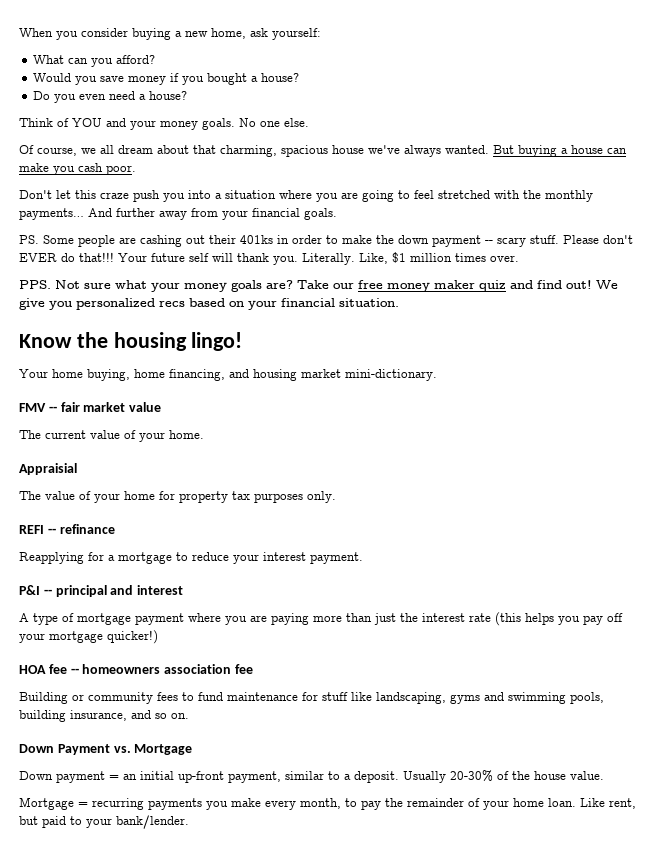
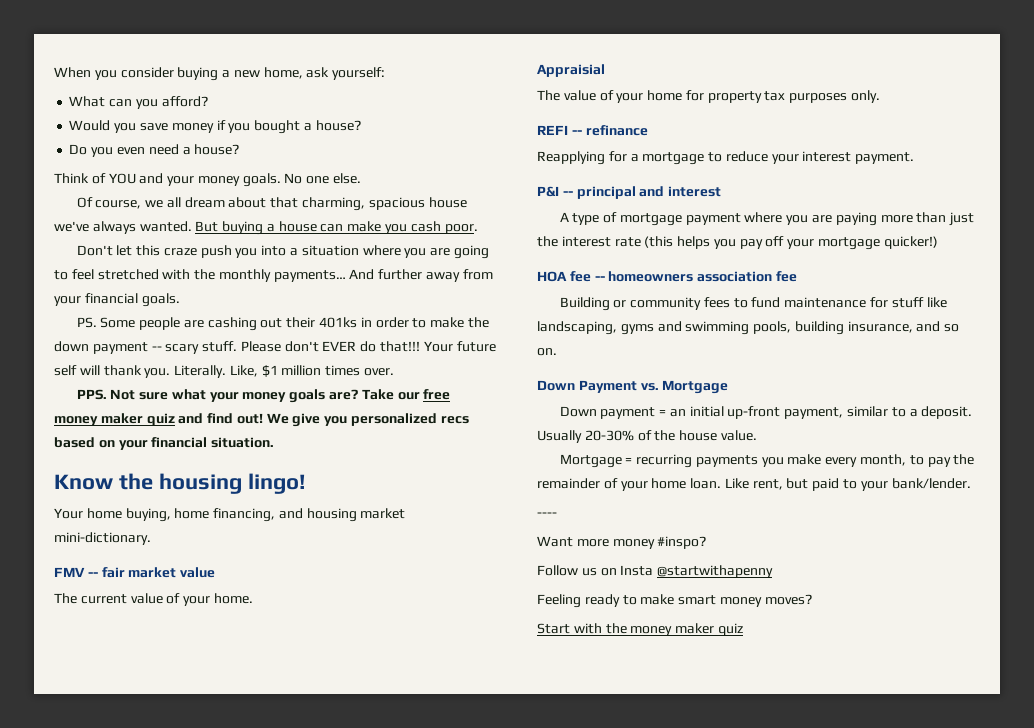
(189, 822) none -> [537,512,557,517] [537,536,707,549] [537,565,774,578] [537,594,812,608] [537,623,743,636] // ---- // Want more money #inspo? // Follow us on Insta @startwithapenny // Feeling ready to make smart money moves? // Start with the money maker quiz

